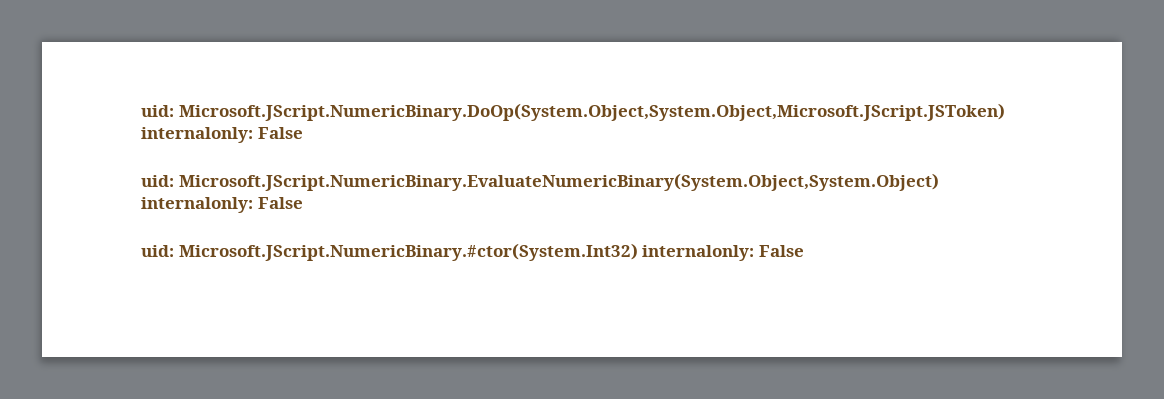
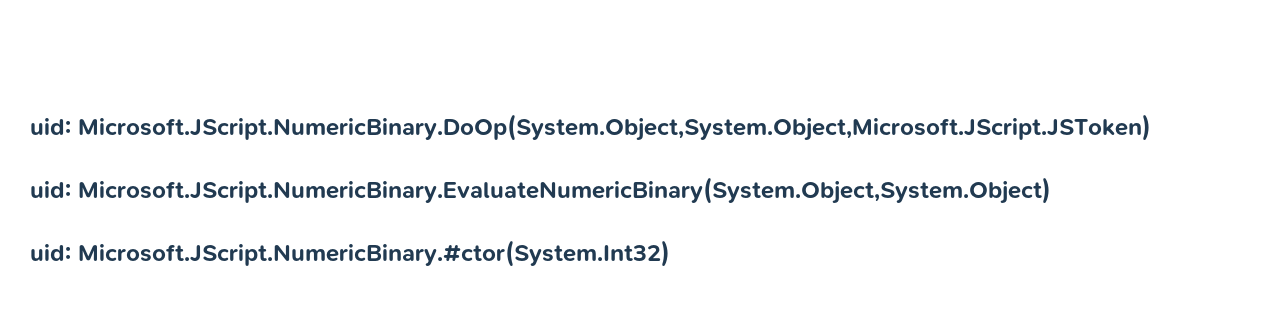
[141,127,303,143] internalonly: False -> (1151, 127) none
[141,197,303,213] internalonly: False -> (1051, 190) none
[642,245,804,261] internalonly: False -> (670, 253) none

